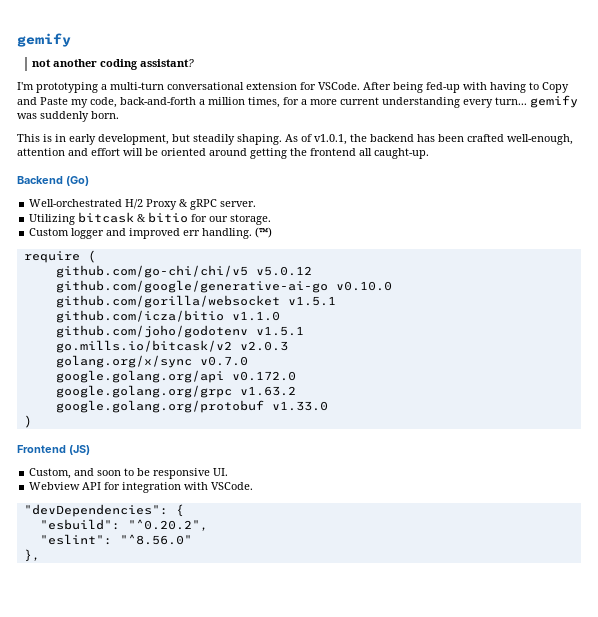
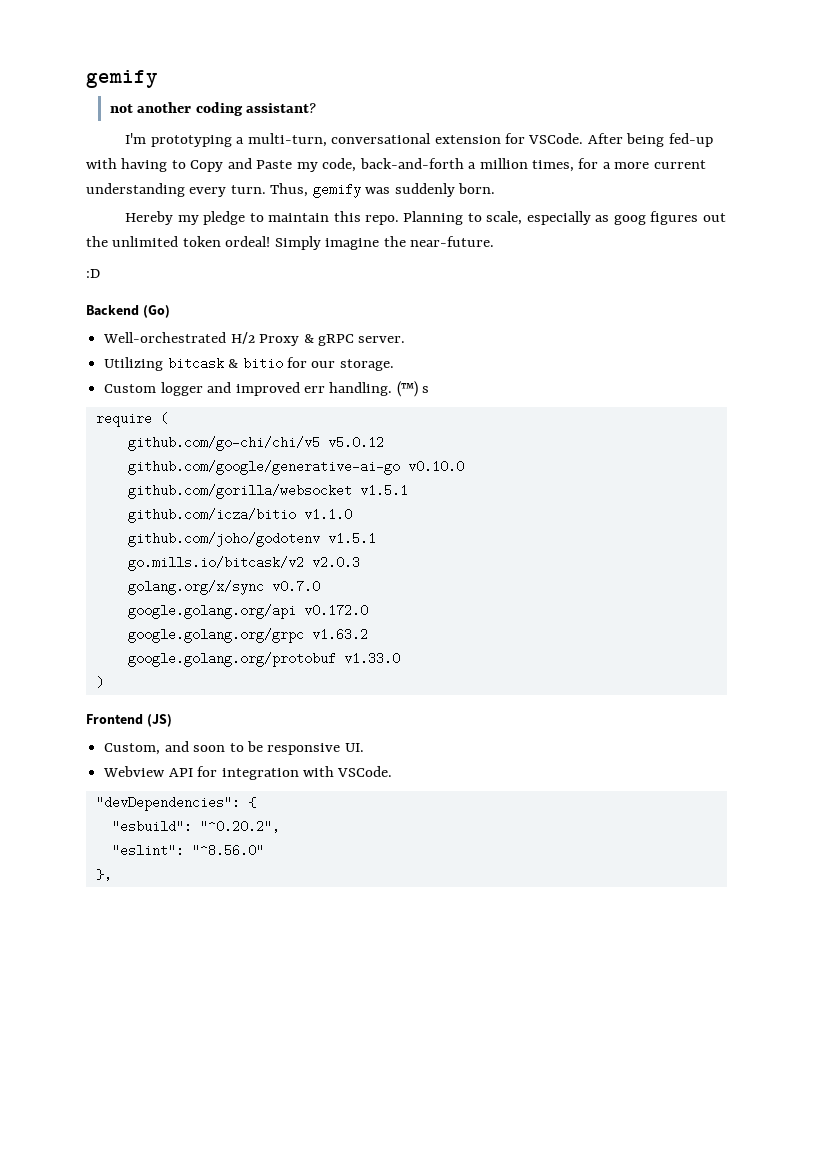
[110,82,164,90] multi-turn -> [247,133,327,147] multi-turn,
[495,97,527,105] turn... -> [230,183,309,197] turn. Thus,
[17,134,573,145] [17,148,429,159] This is in early development, but steadily shaping. As of v1.0.1, the backend has been crafted well-enough, attention and effort will be oriented around getting the frontend all caught-up. -> [125,211,726,225] [86,236,495,250] [86,269,100,278] Hereby my pledge to maintain this repo. Planning to scale, especially as goog figures out the unlimited token ordeal! Simply imagine the near-future. // :D
(273, 232) none -> [422,386,430,393] s

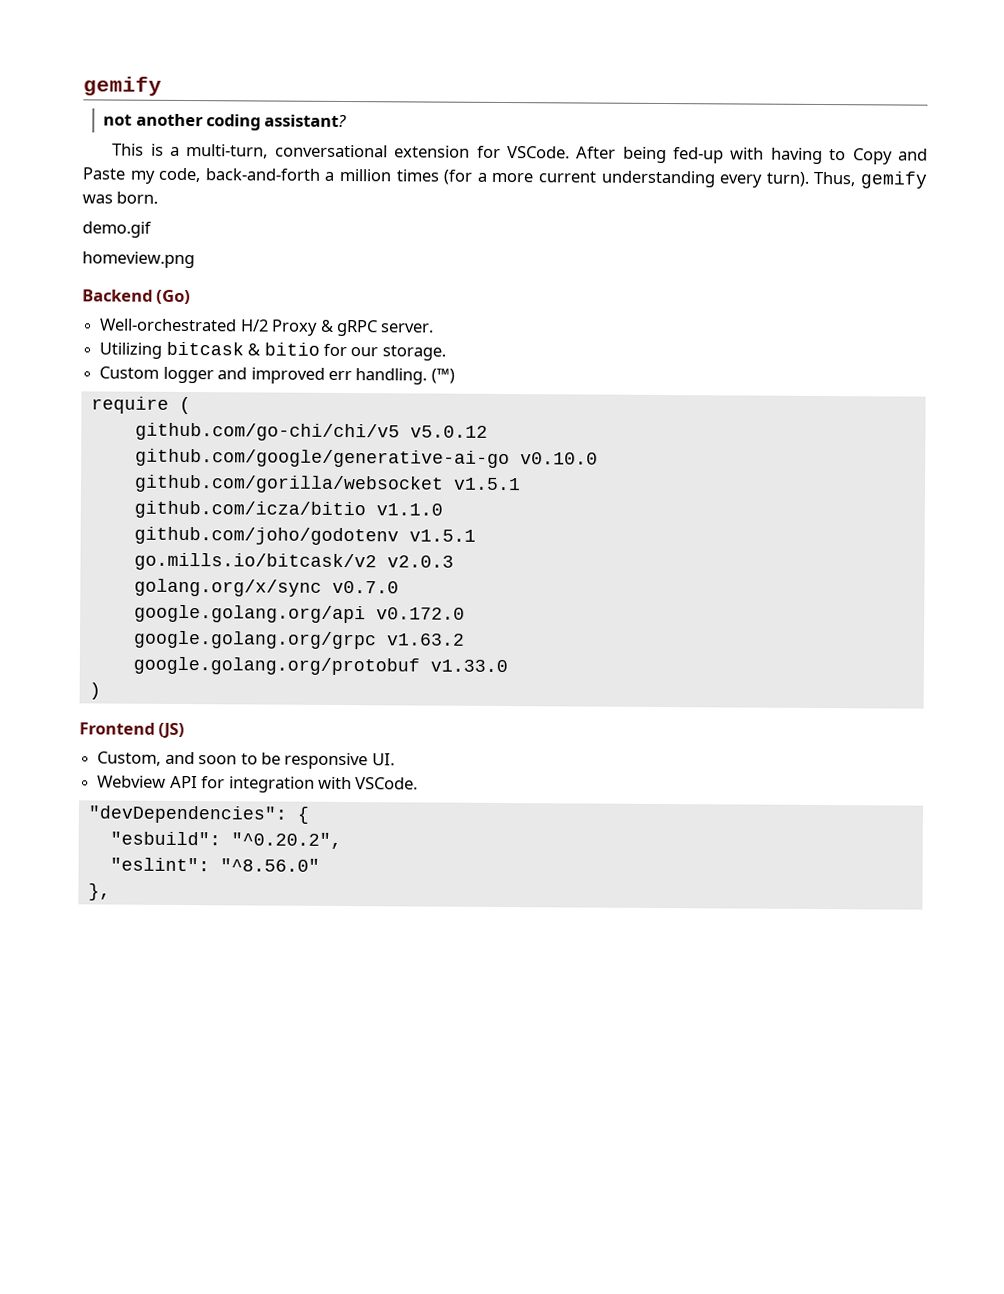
[125,133,232,147] I'm prototyping -> [112,143,164,156] This is
[532,158,599,172] times, for -> [395,169,473,185] times (for
[230,185,266,194] turn. -> [765,171,809,187] turn).
[394,183,455,197] suddenly -> (113, 199) none
[125,211,726,225] [86,236,495,250] [86,269,100,278] Hereby my pledge to maintain this repo. Planning to scale, especially as goog figures out the unlimited token ordeal! Simply imagine the near-future. // :D -> [82,221,152,238] [82,251,195,269] demo.gif // homeview.png
[422,386,430,393] s -> (455, 376) none

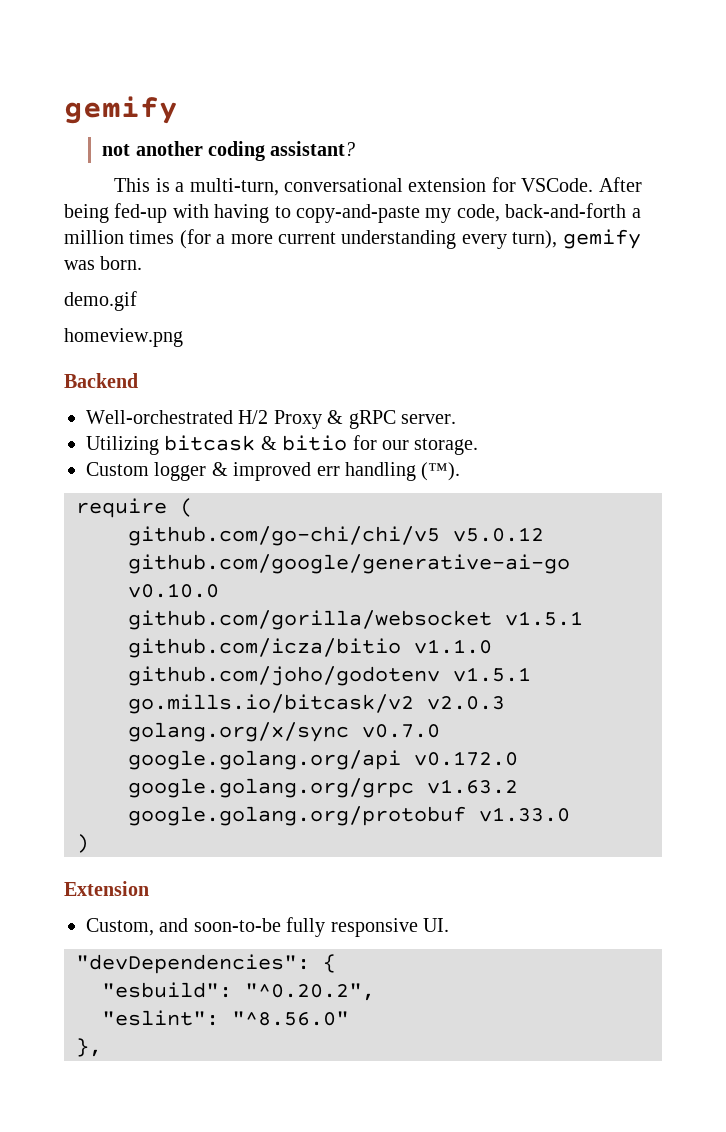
[852,148,928,165] [82,167,126,180] Copy and Paste -> [296,204,420,223] copy-and-paste
[765,171,856,187] turn). Thus, -> [512,230,558,249] turn),
[156,289,192,305] (Go) -> (138, 380) none
[217,367,248,380] and -> [211,462,228,476] &
[355,368,455,385] handling. (™) -> [345,462,461,481] handling (™).
[79,722,186,739] Frontend (JS) -> [64,881,149,896] Extension
[198,752,281,765] soon to be -> [193,917,326,937] soon-to-be fully
[97,775,419,793] // Webview API for integration with VSCode. -> (449, 925) none

